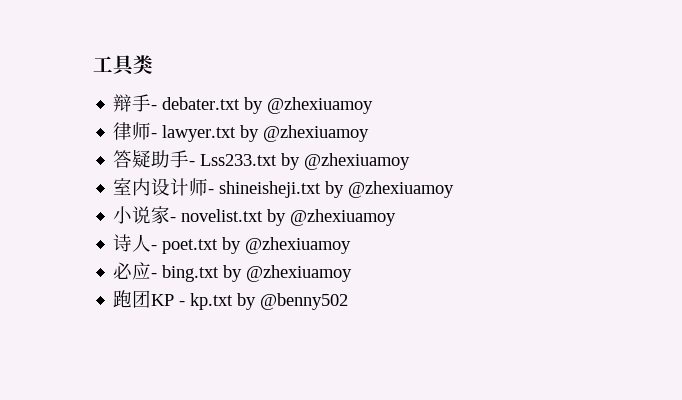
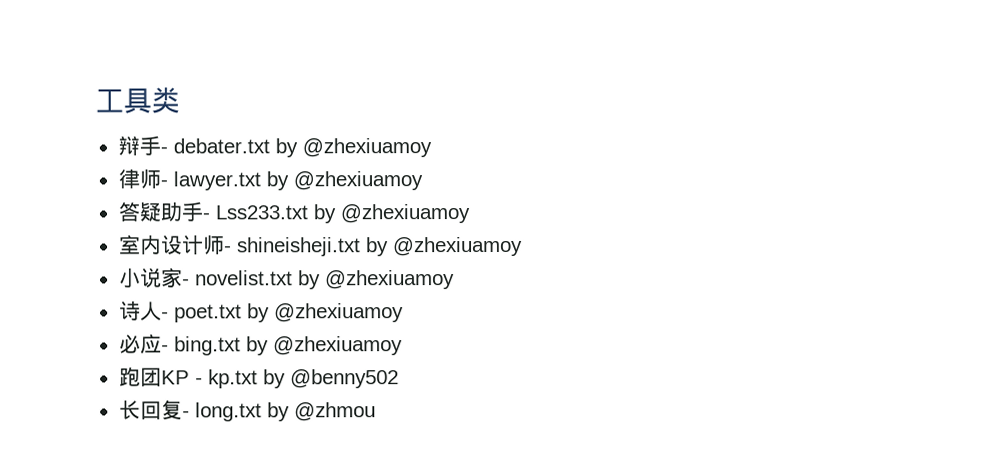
(349, 301) none -> [118,399,376,422] // 长回复- long.txt by @zhmou

